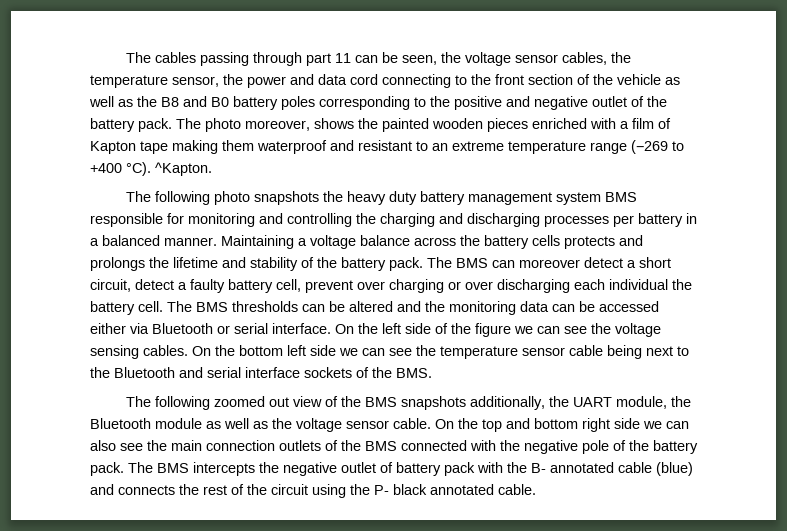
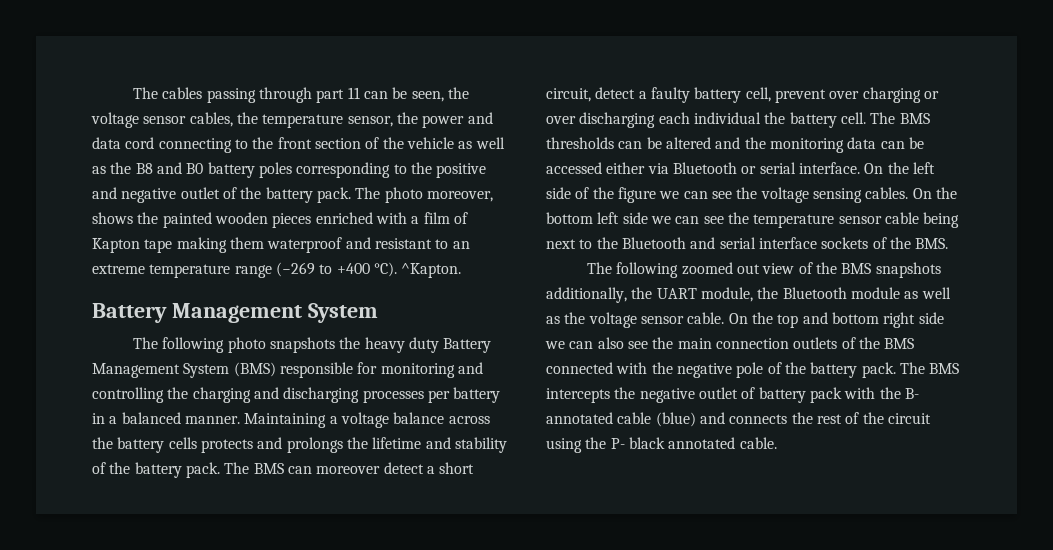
(212, 169) none -> [92,303,378,323] // Battery Management System
[419,191,637,205] battery management system BMS -> [443,338,492,353] [92,362,276,378] Battery Management System (BMS)

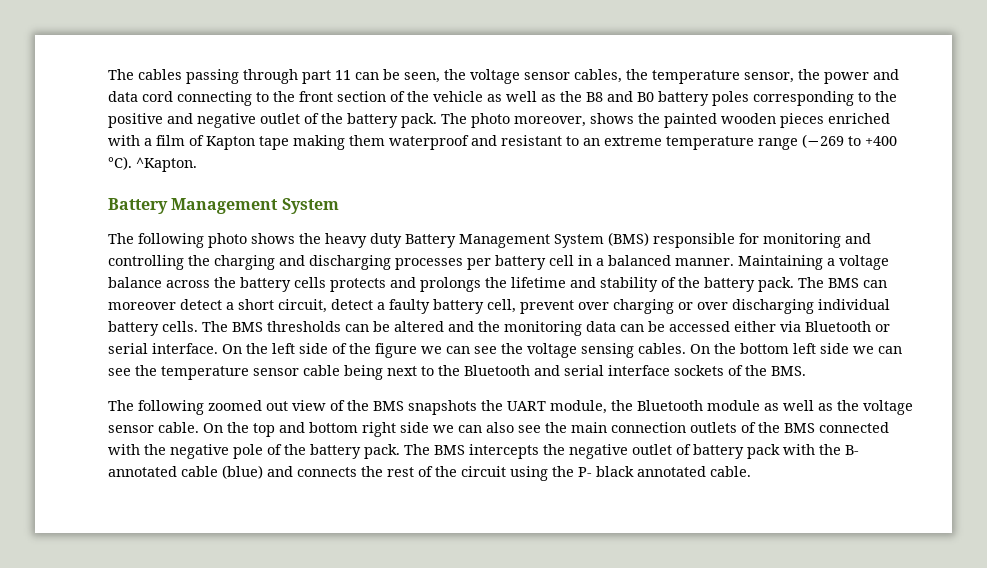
[269,337,335,353] snapshots -> [251,233,295,244] shows
(501, 395) none -> [549,255,574,266] cell
[658,112,866,128] each individual the battery cell. -> [818,299,890,310] [108,321,198,336] individual battery cells.
[546,287,627,303] additionally, -> (477, 407) none

